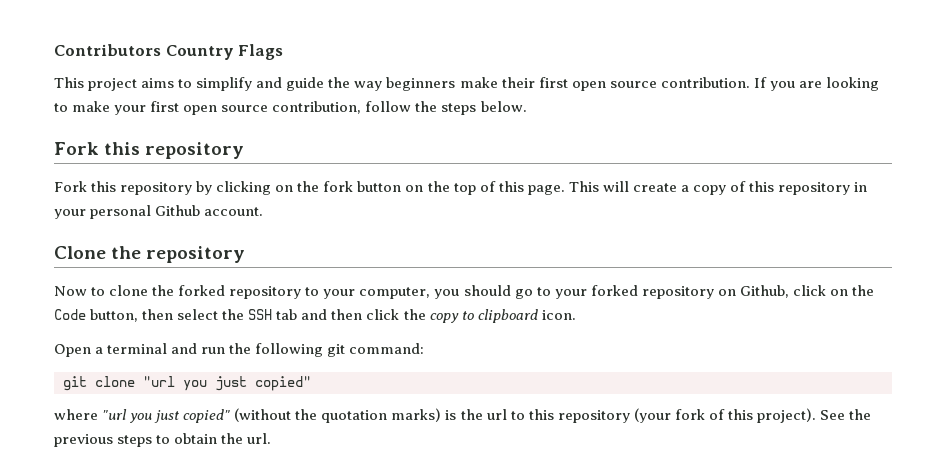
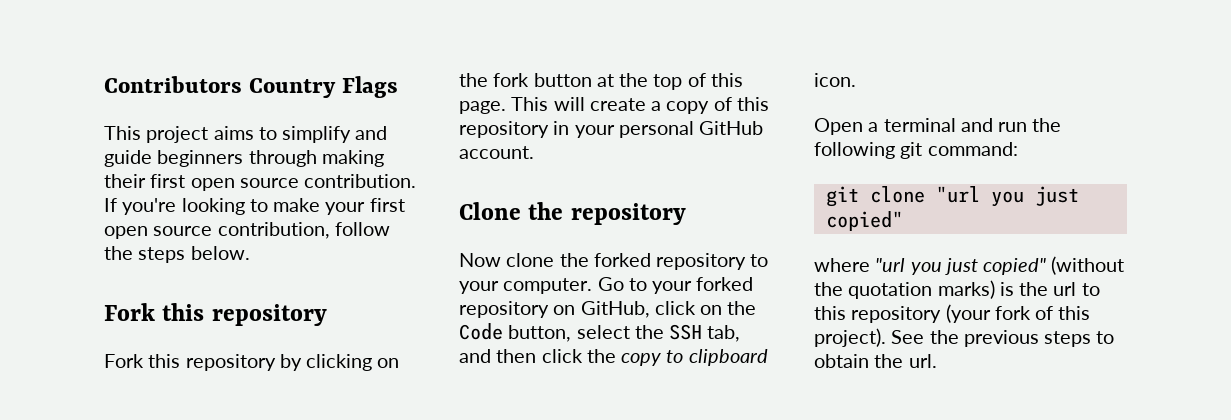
[328,77,498,91] the way beginners make -> [157,150,384,167] beginners through making
[769,81,822,91] you are -> [122,198,177,215] you're
[405,185,424,192] on -> [596,74,614,87] at
[155,205,201,216] Github -> [699,121,764,135] GitHub
[91,287,106,296] to -> (501, 260) none
[359,285,533,299] computer, you should go -> [503,277,624,294] computer. Go
[739,285,789,298] Github, -> [580,301,650,318] GitHub,
[142,309,174,320] then -> (572, 333) none
[276,309,298,320] tab -> [707,325,741,342] tab,

